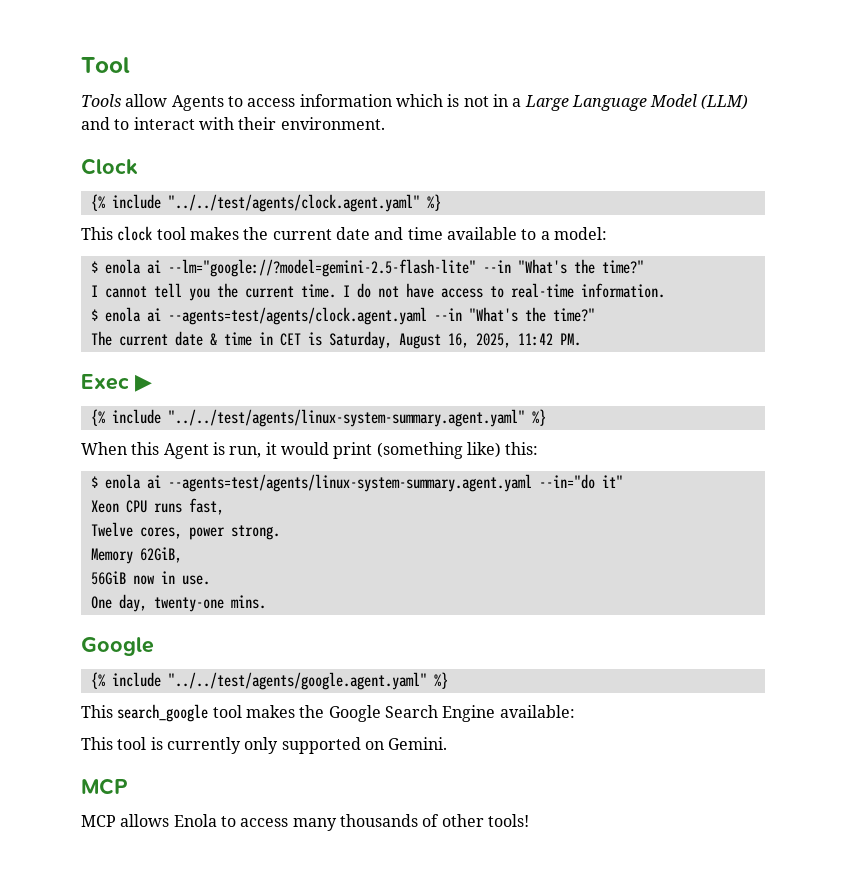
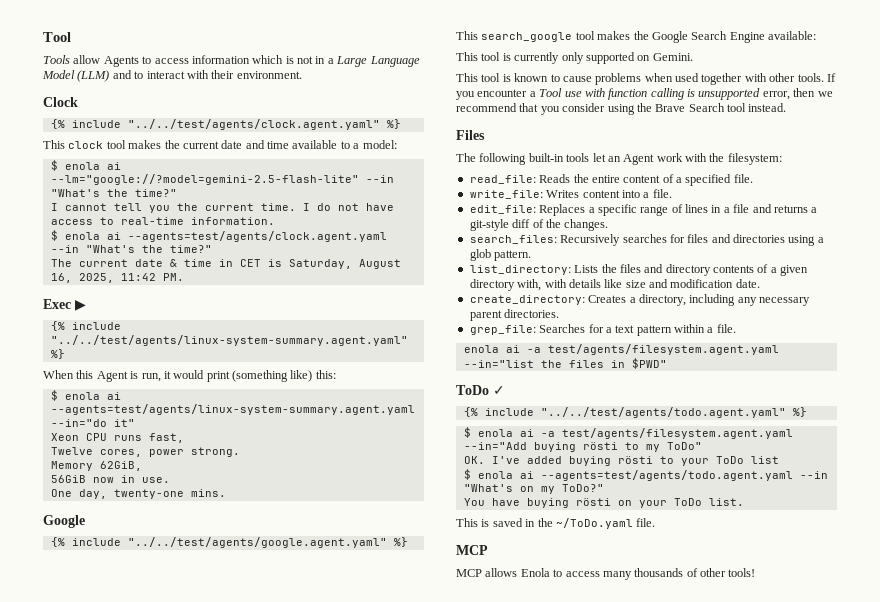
(448, 743) none -> [456,73,836,85] [456,88,833,100] [456,103,787,115] [456,130,485,140] [456,153,782,165] [469,174,753,186] [469,189,672,199] [469,204,818,216] [469,219,609,231] [469,234,824,246] [469,249,532,261] [469,264,809,276] [469,279,760,291] [469,294,810,306] [469,309,560,321] [469,324,736,336] [463,344,779,355] [463,358,667,369] [456,385,505,395] [463,407,807,418] [463,427,793,439] [463,442,702,452] [463,456,779,466] [463,469,828,481] [463,484,604,494] [463,498,744,508] [456,518,656,529] // This tool is known to cause problems when used together with other tools. If you encounter a Tool use with function calling is unsupported error, then we recommend that you consider using the Brave Search tool instead. // Files // The following built-in tools let an Agent work with the filesystem: // read_file: Reads the entire content of a specified file. // write_file: Writes content into a file. // edit_file: Replaces a specific range of lines in a file and returns a git-style diff of the changes. // search_files: Recursively searches for files and directories using a glob pattern. // list_directory: Lists the files and directory contents of a given directory with, with details like size and modification date. // create_directory: Creates a directory, including any necessary parent directories. // grep_file: Searches for a text pattern within a file. // enola ai -a test/agents/filesystem.agent.yaml --in="list the files in $PWD" // ToDo ✓ // {% include "../../test/agents/todo.agent.yaml" %} // $ enola ai -a test/agents/filesystem.agent.yaml --in="Add buying rösti to my ToDo" // OK. I've added buying rösti to your ToDo list // $ enola ai --agents=test/agents/todo.agent.yaml --in "What's on my ToDo?" // You have buying rösti on your ToDo list. // This is saved in the ~/ToDo.yaml file.

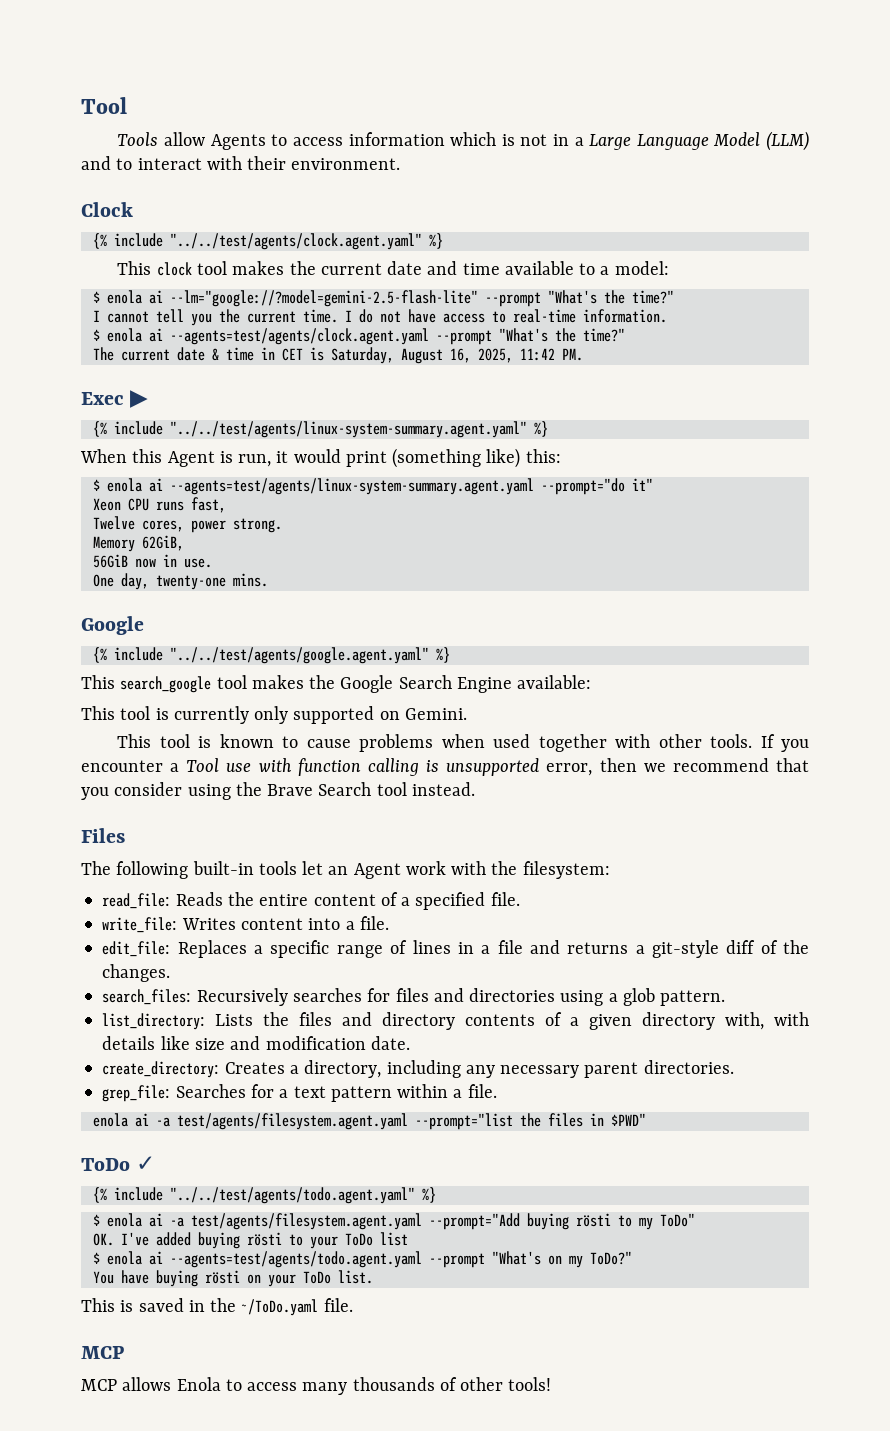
[365,175,394,183] --in -> [484,292,541,307] --prompt
[50,245,79,253] --in -> [435,330,492,345] --prompt
[50,419,107,427] --in="do -> [540,478,625,495] --prompt="do
[463,360,534,368] --in="list -> [414,1113,513,1130] --prompt="list
[463,442,527,450] --in="Add -> [428,1213,520,1230] --prompt="Add
[799,471,828,479] --in -> [428,1253,485,1268] --prompt

